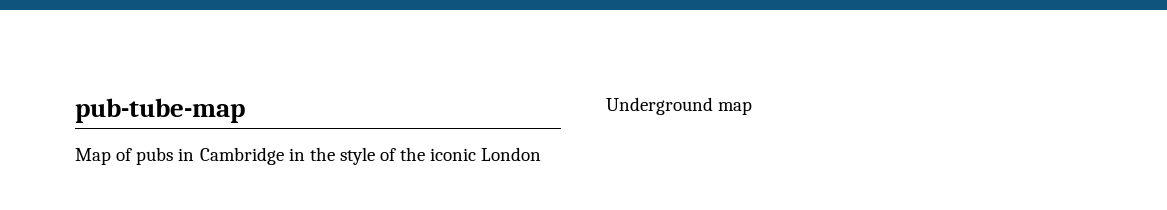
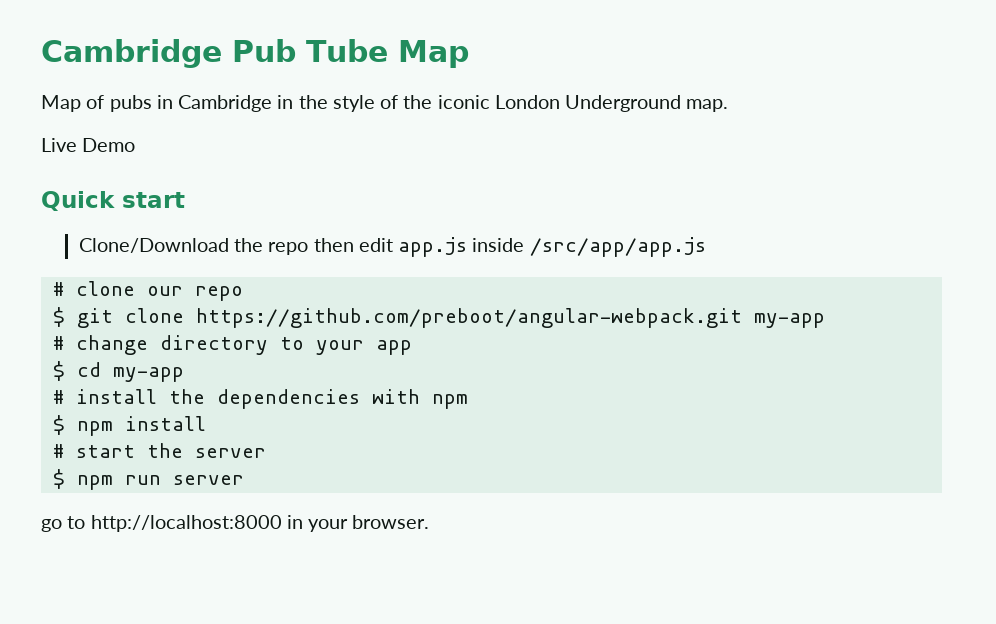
[75,98,245,123] pub-tube-map -> [41,39,469,68] Cambridge Pub Tube Map
[718,101,753,115] map -> [686,99,729,112] [41,138,136,152] [41,191,185,211] [78,237,706,257] [52,281,243,301] [52,307,825,328] [52,335,412,355] [52,361,184,382] [52,389,468,409] [52,415,206,436] [52,443,266,458] [52,469,244,490] [41,515,430,532] map. // Live Demo // Quick start // Clone/Download the repo then edit app.js inside /src/app/app.js // # clone our repo // $ git clone https://github.com/preboot/angular-webpack.git my-app // # change directory to your app // $ cd my-app // # install the dependencies with npm // $ npm install // # start the server // $ npm run server // go to http://localhost:8000 in your browser.

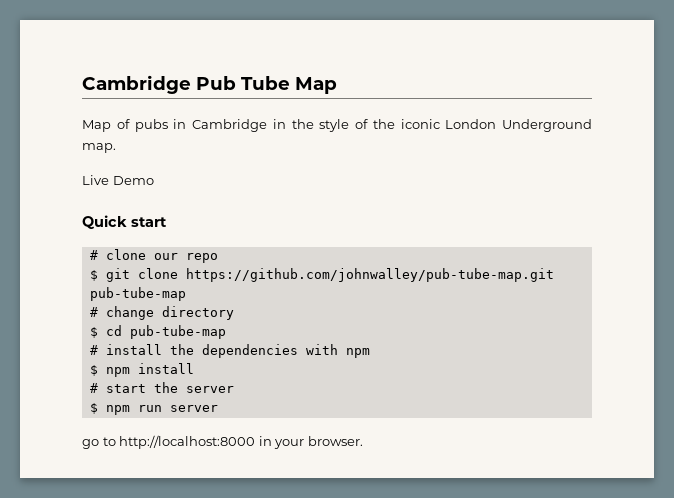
[78,237,706,257] // Clone/Download the repo then edit app.js inside /src/app/app.js -> (167, 222) none
[195,308,825,328] https://github.com/preboot/angular-webpack.git my-app -> [185,268,554,282] [89,287,186,301] https://github.com/johnwalley/pub-tube-map.git pub-tube-map
[279,337,412,355] to your app -> (234, 313) none
[112,367,184,382] my-app -> [129,325,226,339] pub-tube-map

